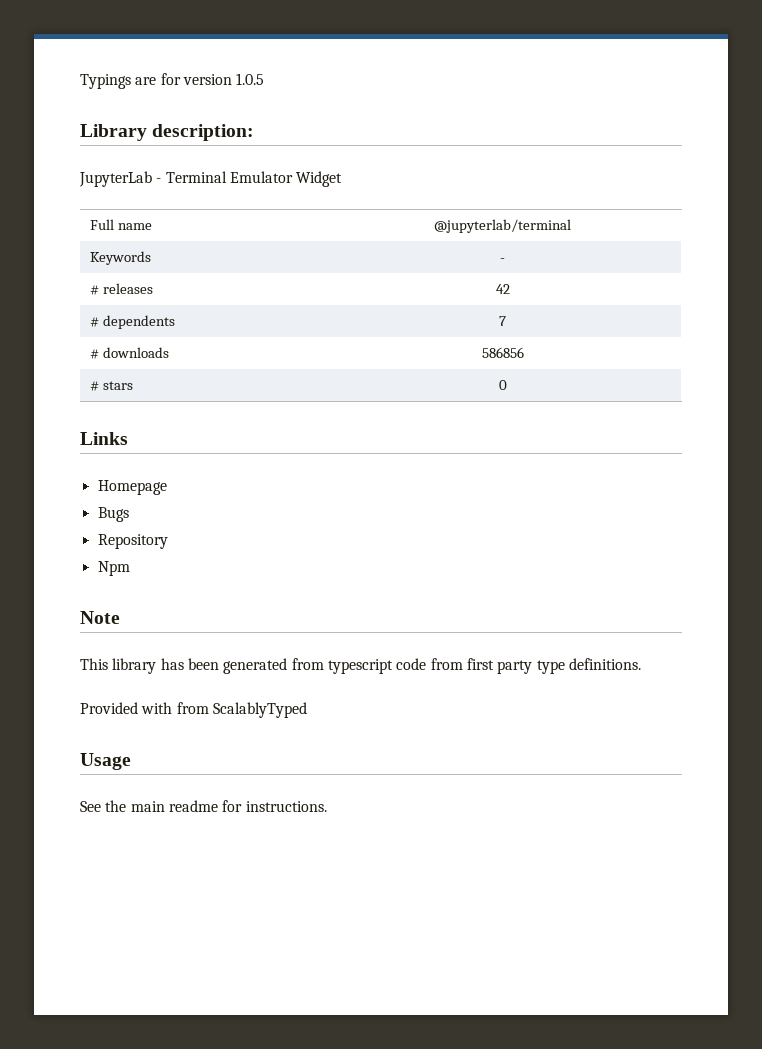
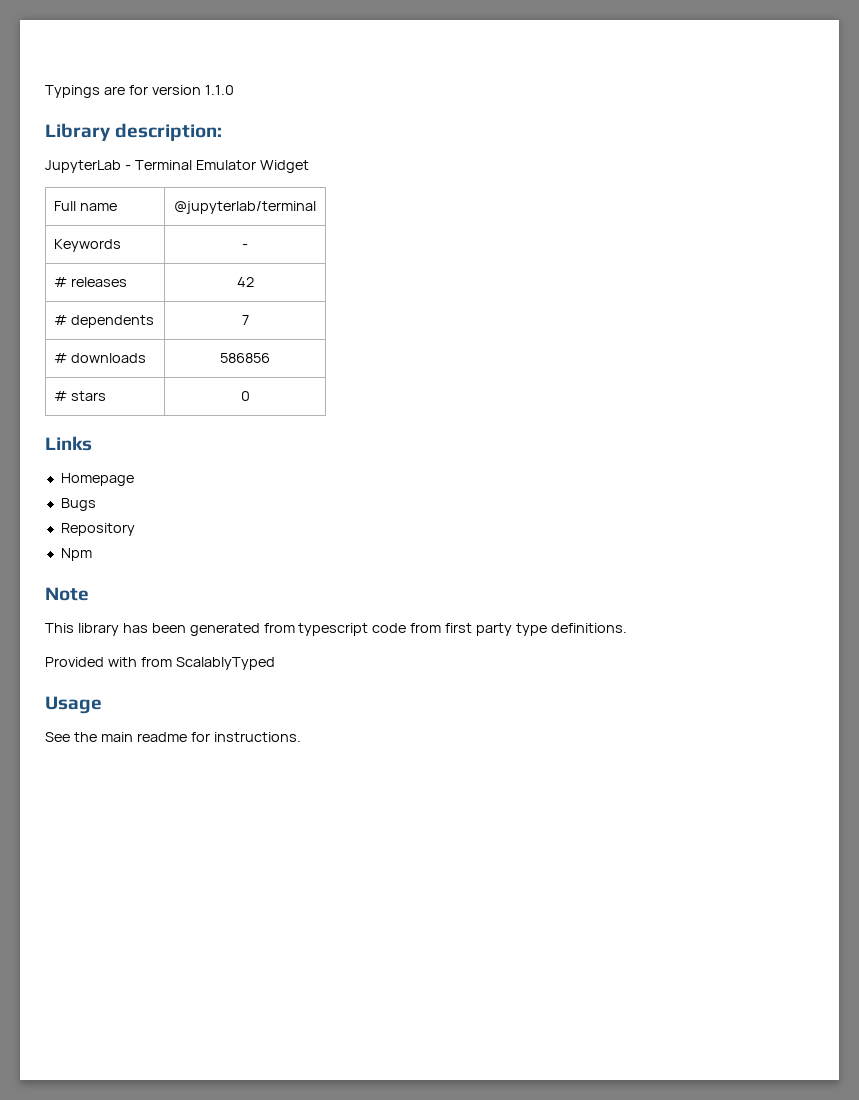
[236,73,265,85] 1.0.5 -> [204,85,234,95] 1.1.0

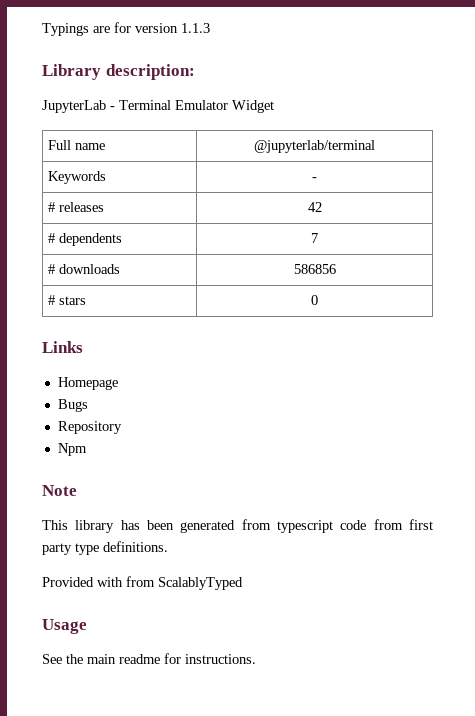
[204,85,234,95] 1.1.0 -> [181,23,210,33] 1.1.3

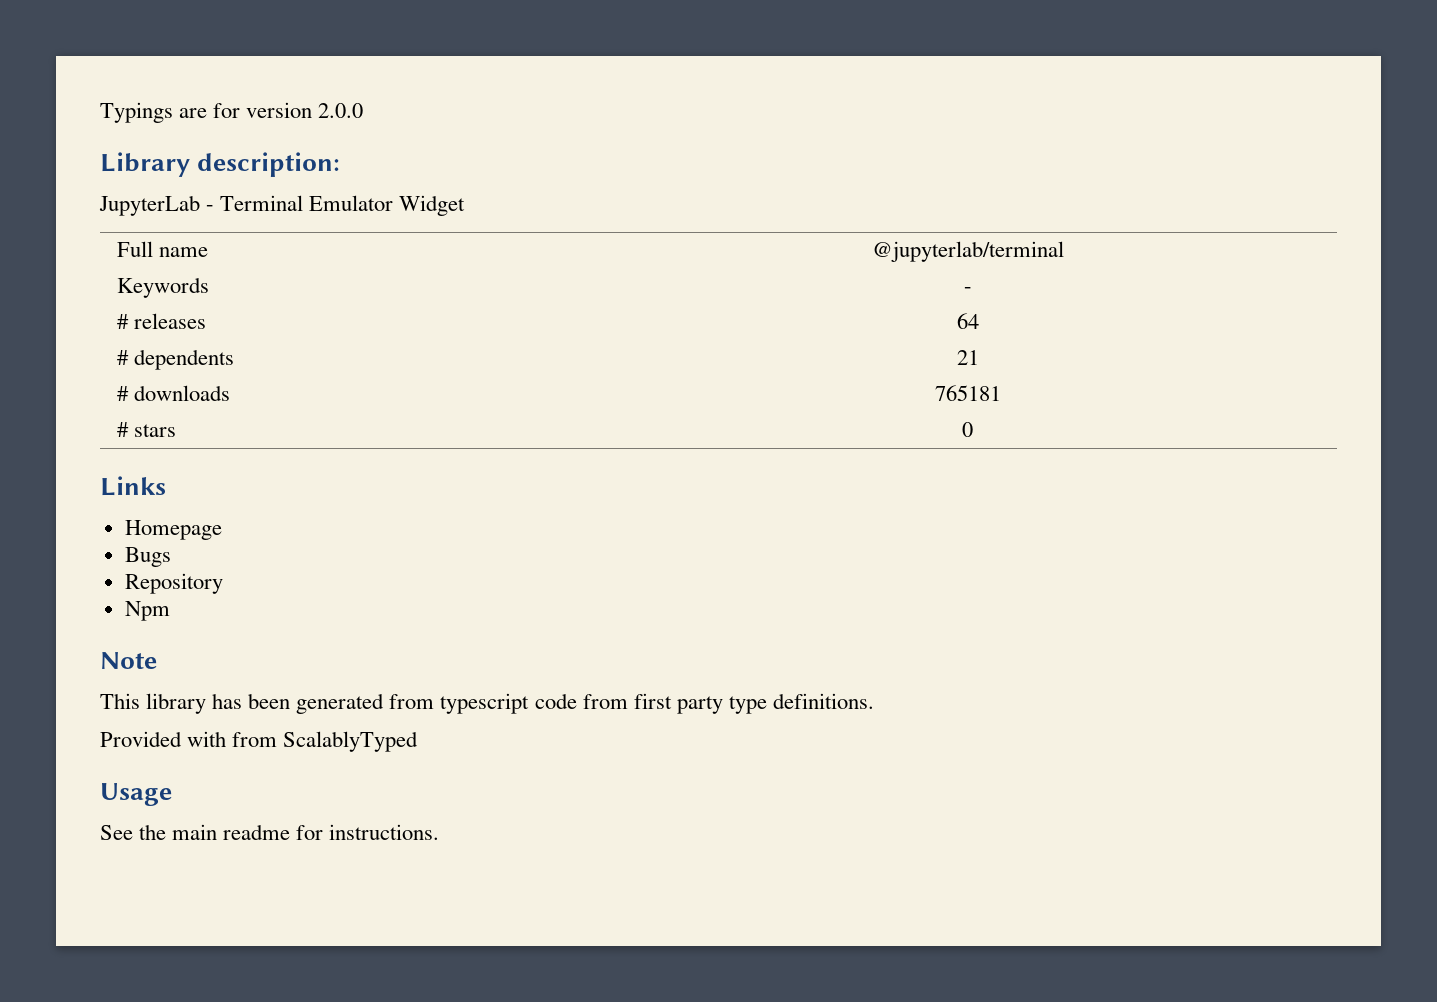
[181,23,210,33] 1.1.3 -> [318,103,364,118] 2.0.0
[307,202,322,212] 42 -> [956,313,979,329] 64
[311,233,318,243] 7 -> [956,350,979,365] 21
[293,264,336,274] 586856 -> [934,385,1001,401] 765181

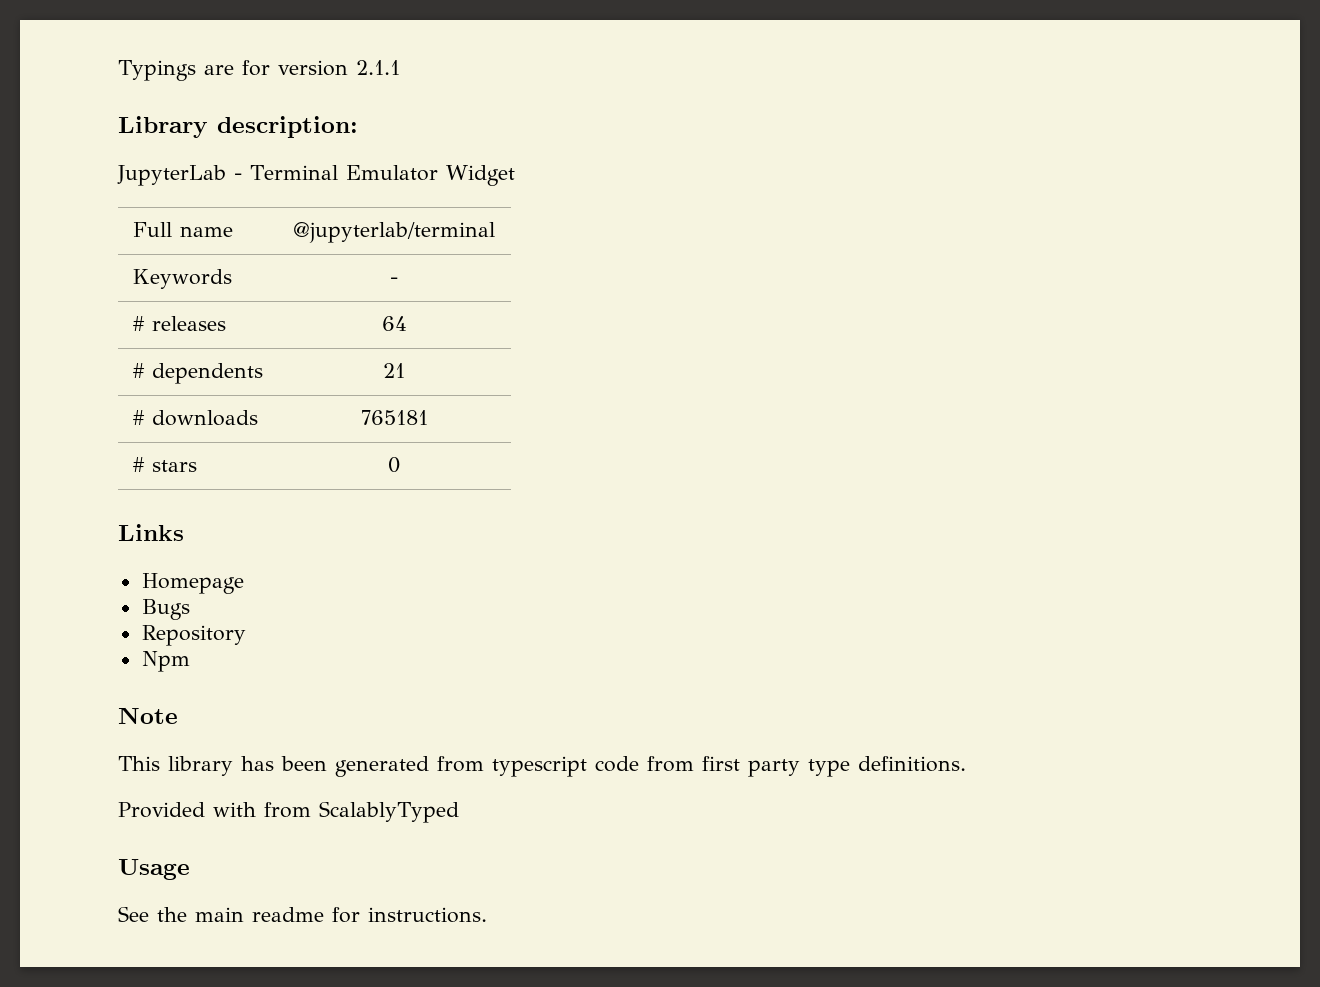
[318,103,364,118] 2.0.0 -> [355,60,400,75] 2.1.1

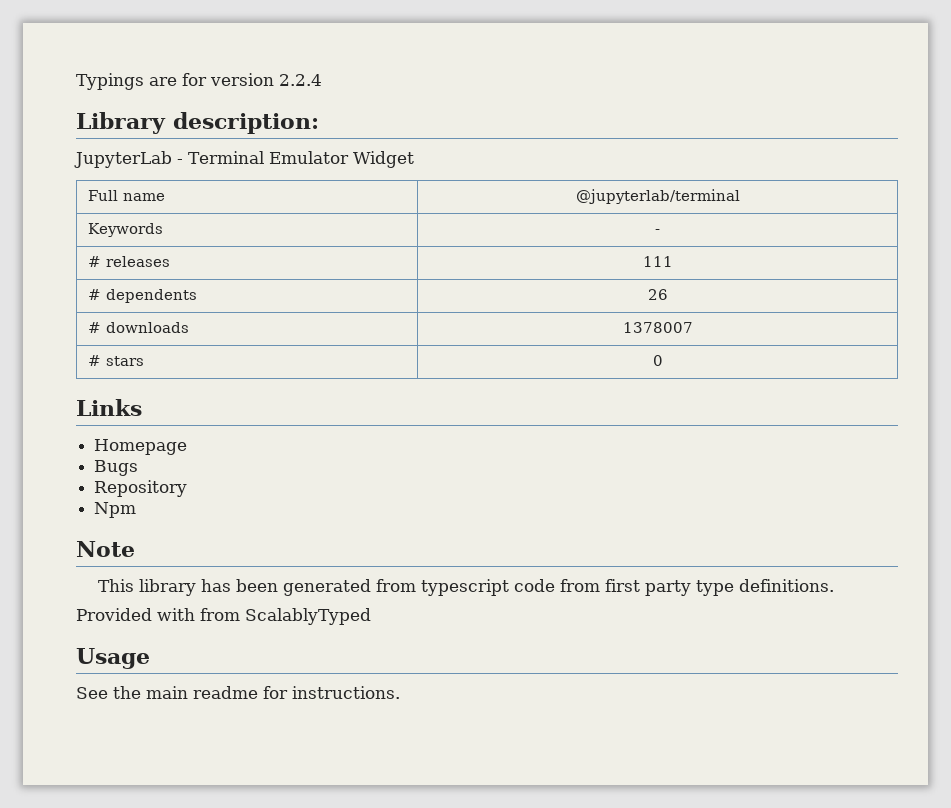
[355,60,400,75] 2.1.1 -> [279,74,322,86] 2.2.4
[381,316,407,331] 64 -> [642,256,673,267] 111
[383,363,405,378] 21 -> [647,289,668,300] 26
[360,410,428,425] 765181 -> [622,322,693,333] 1378007

